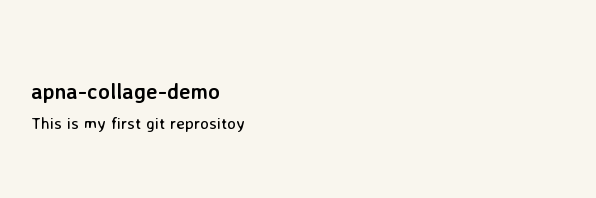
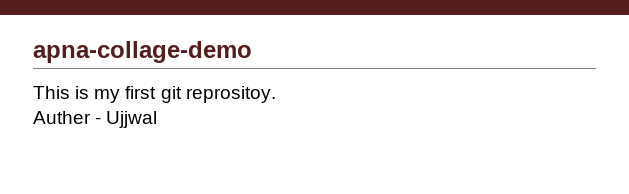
[170,118,245,132] reprositoy -> [185,86,276,103] [33,111,158,128] reprositoy. // Auther - Ujjwal

